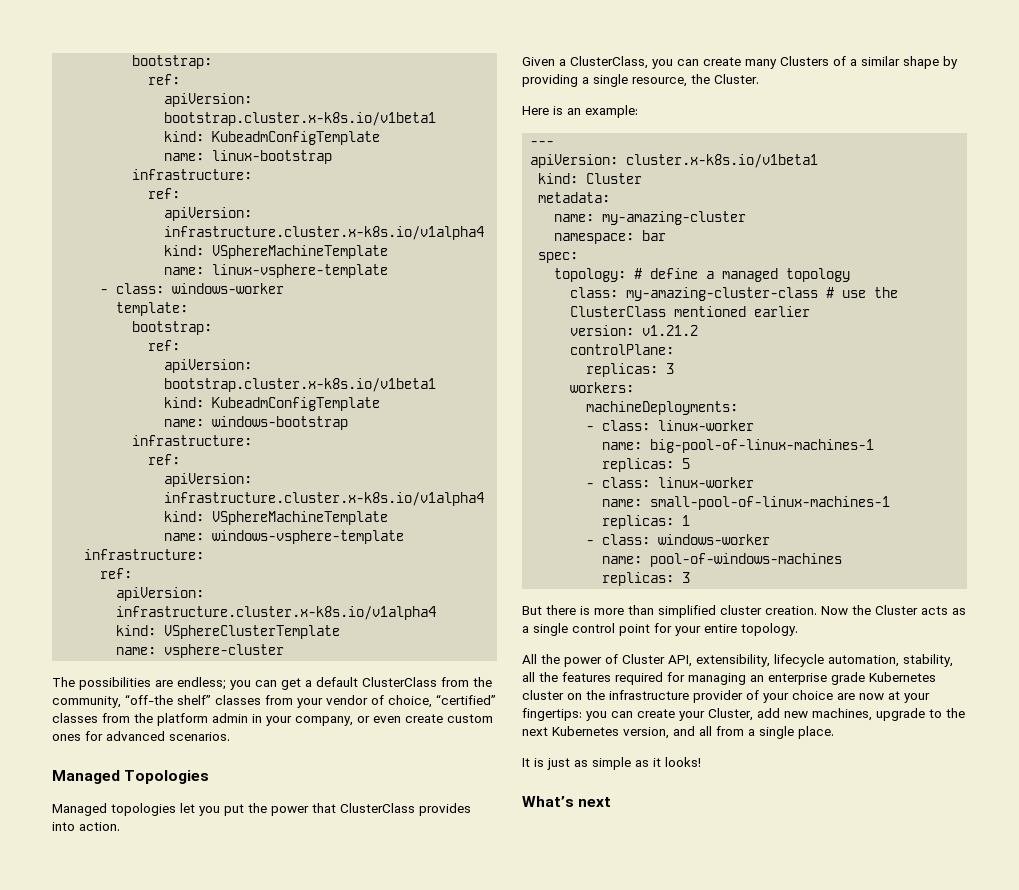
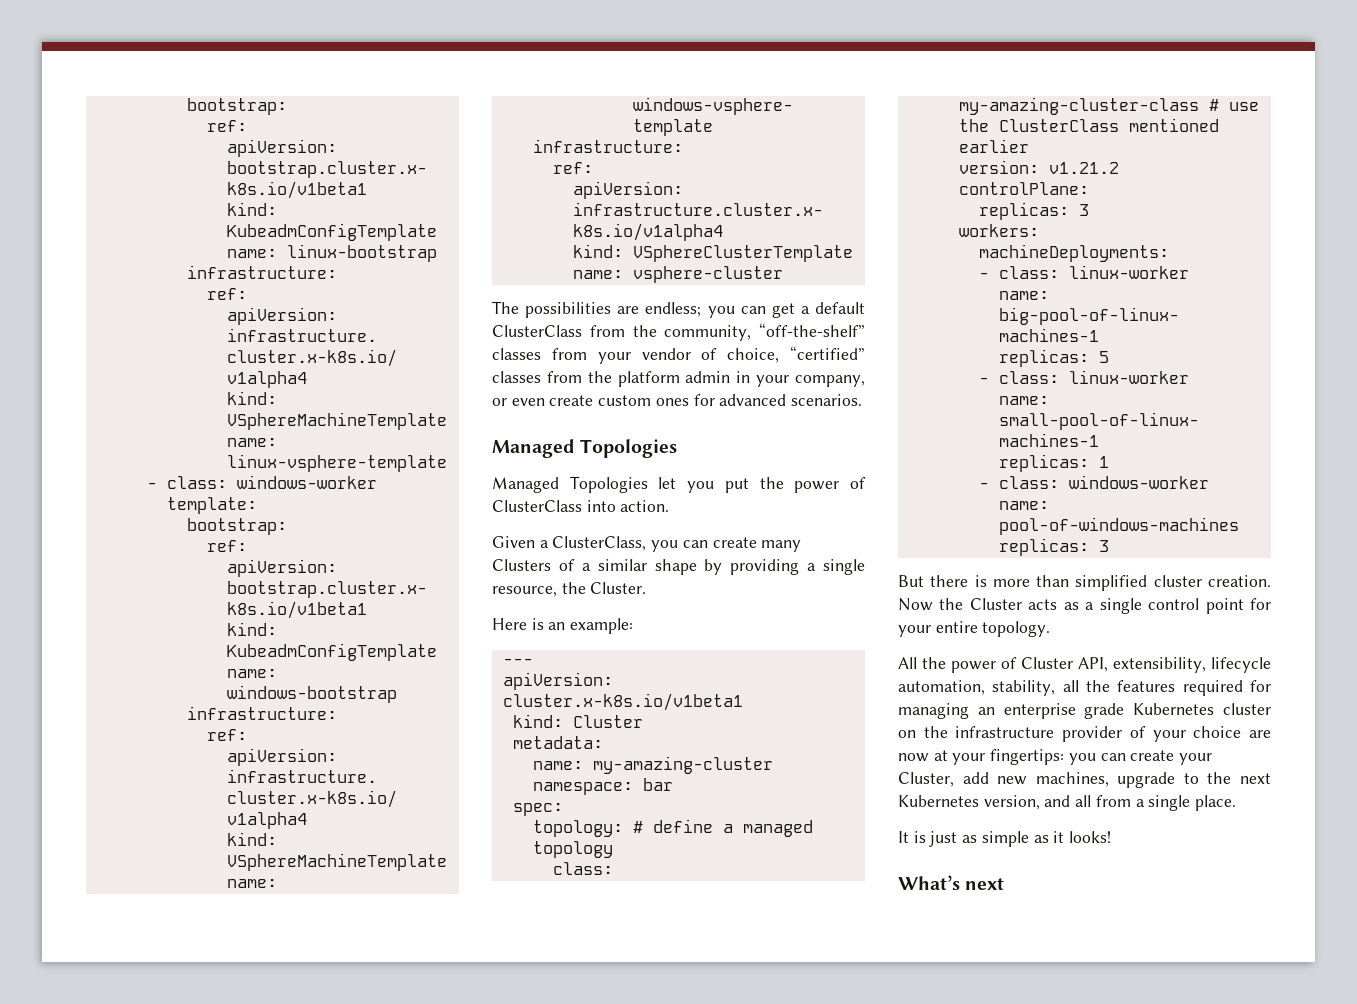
[125,694,211,705] “off-the shelf” -> [759,323,865,337] “off-the-shelf”
[111,803,176,816] topologies -> [569,476,648,493] Topologies
[312,803,471,816] that ClusterClass provides -> [850,477,866,489] [492,500,582,512] of ClusterClass

